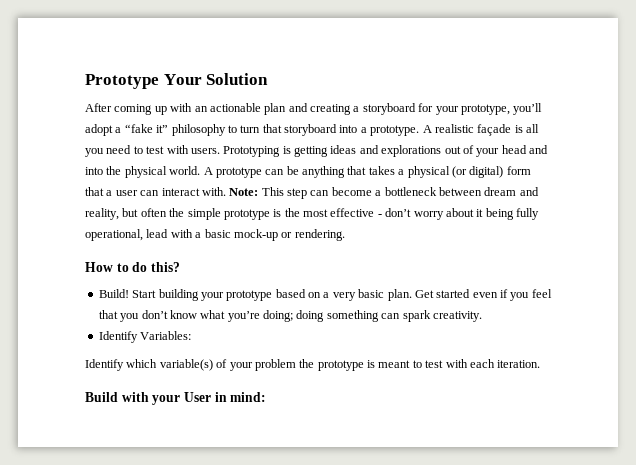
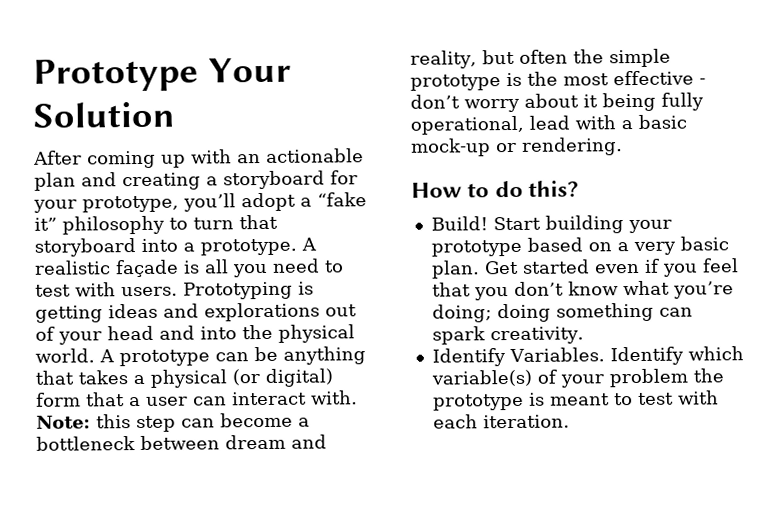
[261,187,284,196] This -> [96,414,131,429] this
[140,331,192,340] Variables: // -> [508,347,605,363] Variables.
[85,392,267,405] // Build with your User in mind: -> (570, 421) none

